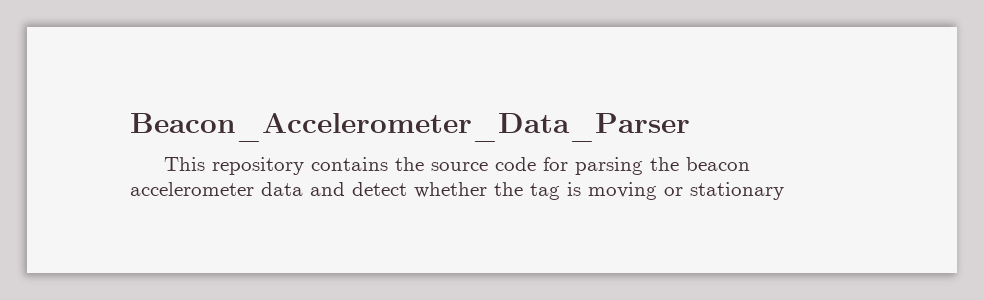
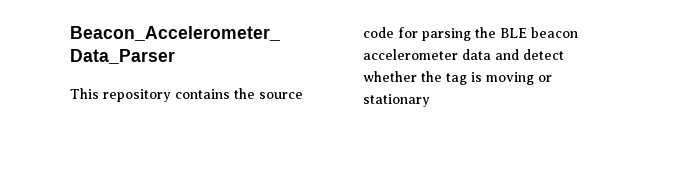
(680, 164) none -> [500,28,527,38] BLE

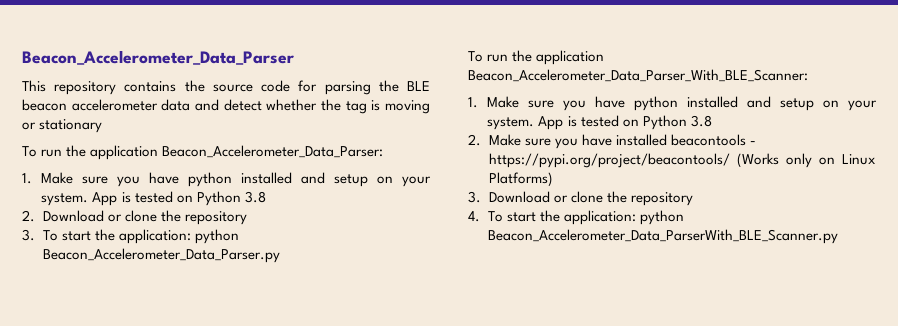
(430, 100) none -> [22,145,384,160] [22,172,431,187] [41,191,266,206] [22,210,247,225] [22,229,239,244] [42,248,280,263] [468,50,605,65] [468,69,808,82] [468,96,877,111] [487,115,712,130] [468,134,756,149] [488,153,876,168] [488,172,553,187] [468,191,693,206] [468,210,684,225] [487,229,838,244] // To run the application Beacon_Accelerometer_Data_Parser: // 1. Make sure you have python installed and setup on your system. App is tested on Python 3.8 // 2. Download or clone the repository // 3. To start the application: python Beacon_Accelerometer_Data_Parser.py // To run the application Beacon_Accelerometer_Data_Parser_With_BLE_Scanner: // 1. Make sure you have python installed and setup on your system. App is tested on Python 3.8 // 2. Make sure you have installed beacontools - https://pypi.org/project/beacontools/ (Works only on Linux Platforms) // 3. Download or clone the repository // 4. To start the application: python Beacon_Accelerometer_Data_ParserWith_BLE_Scanner.py

